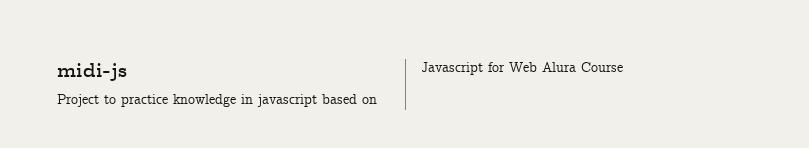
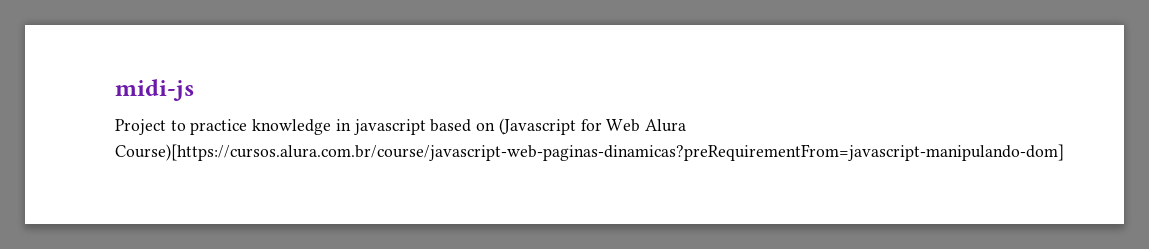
[421,62,483,75] Javascript -> [498,118,576,135] (Javascript
[581,62,623,72] Course -> [115,144,1064,161] Course)[https://cursos.alura.com.br/course/javascript-web-paginas-dinamicas?preRequirementFrom=javascript-manipulando-dom]

